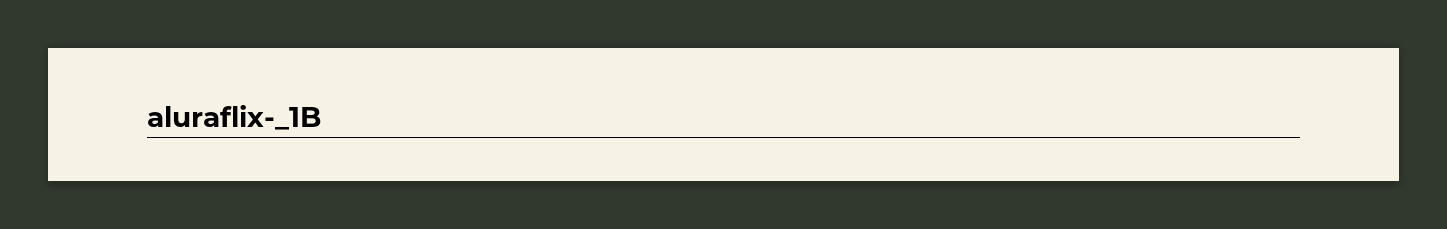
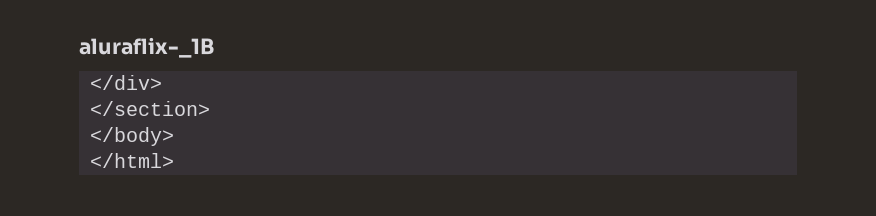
(321, 117) none -> [89,75,162,90] [89,101,210,116] [89,127,174,146] [89,153,174,168] // </div> // </section> // </body> // </html>

